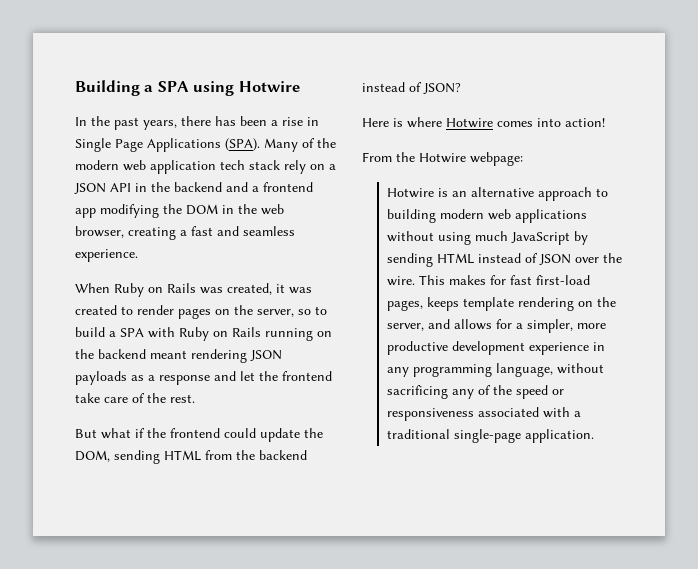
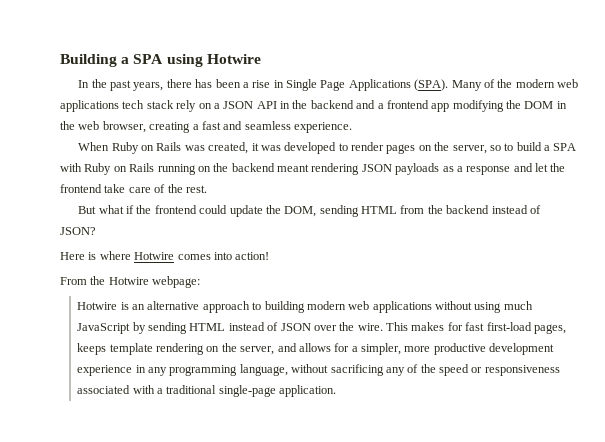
[150,160,216,174] application -> [60,100,119,112] applications
[75,305,117,315] created -> [284,142,337,154] developed

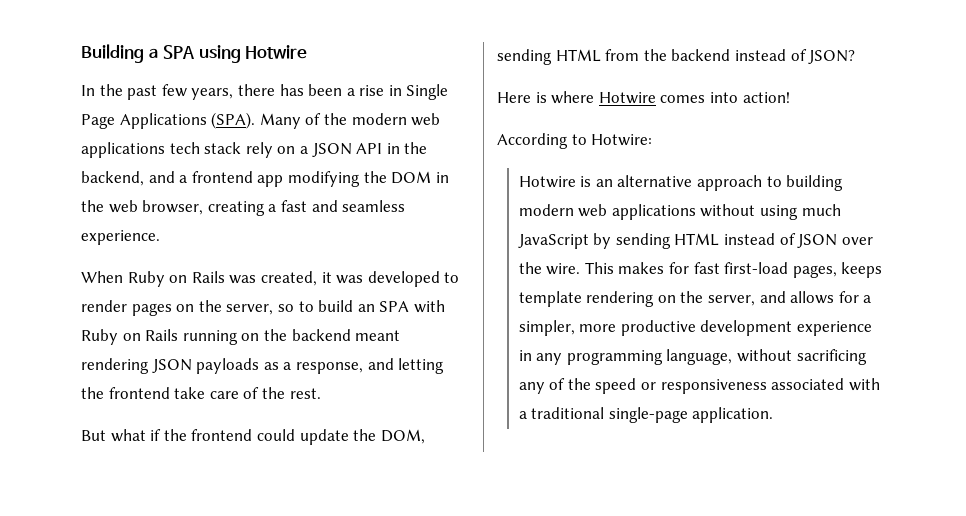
(132, 85) none -> [161,84,187,97] few
[310,100,354,109] backend -> [81,171,144,186] backend,
[544,145,551,151] a -> [357,304,375,312] an
[466,163,548,175] response and let -> [295,358,445,374] response, and letting
[60,276,201,288] From the Hotwire webpage: -> [497,133,653,149] According to Hotwire:

